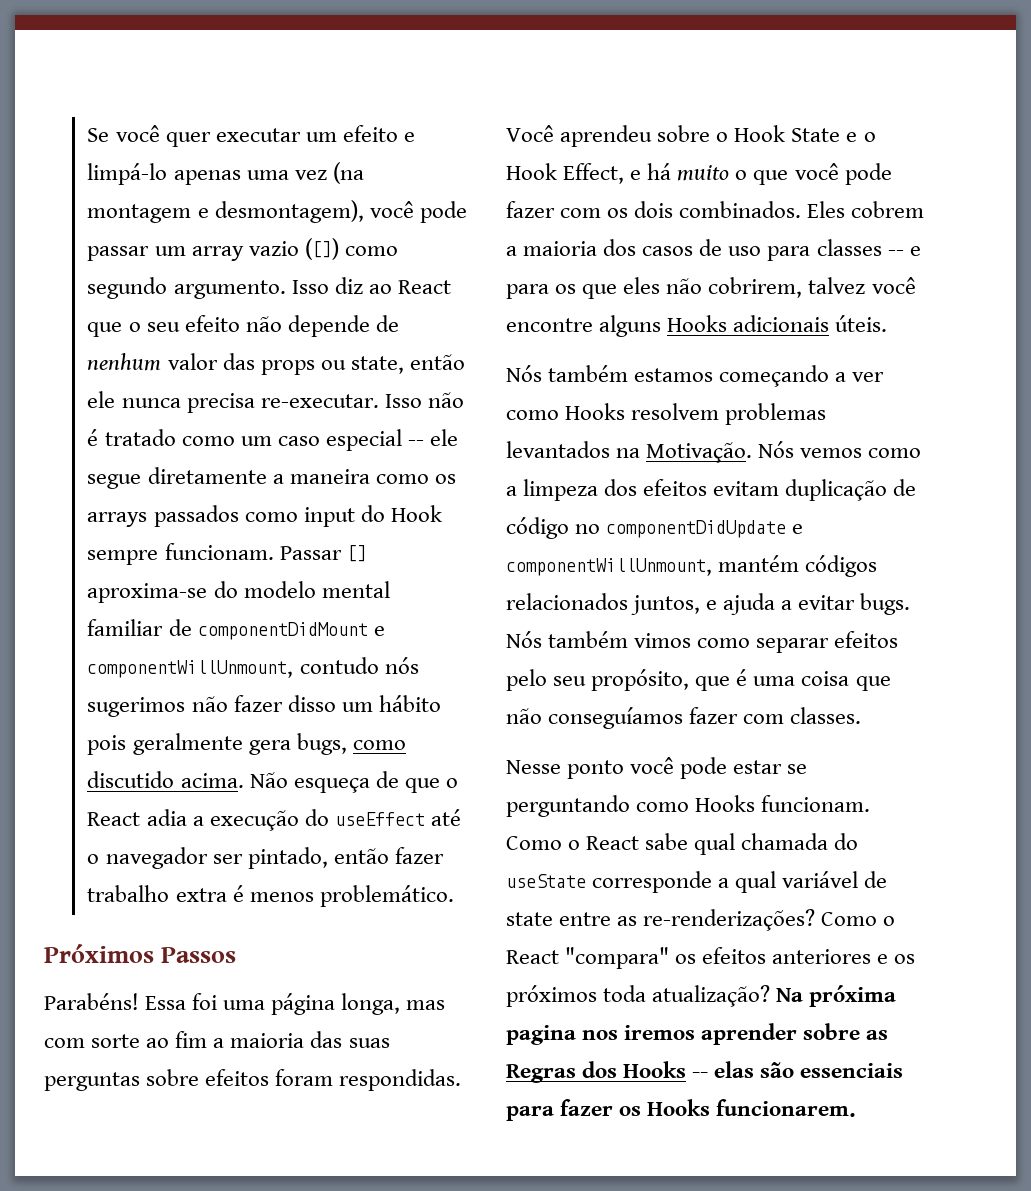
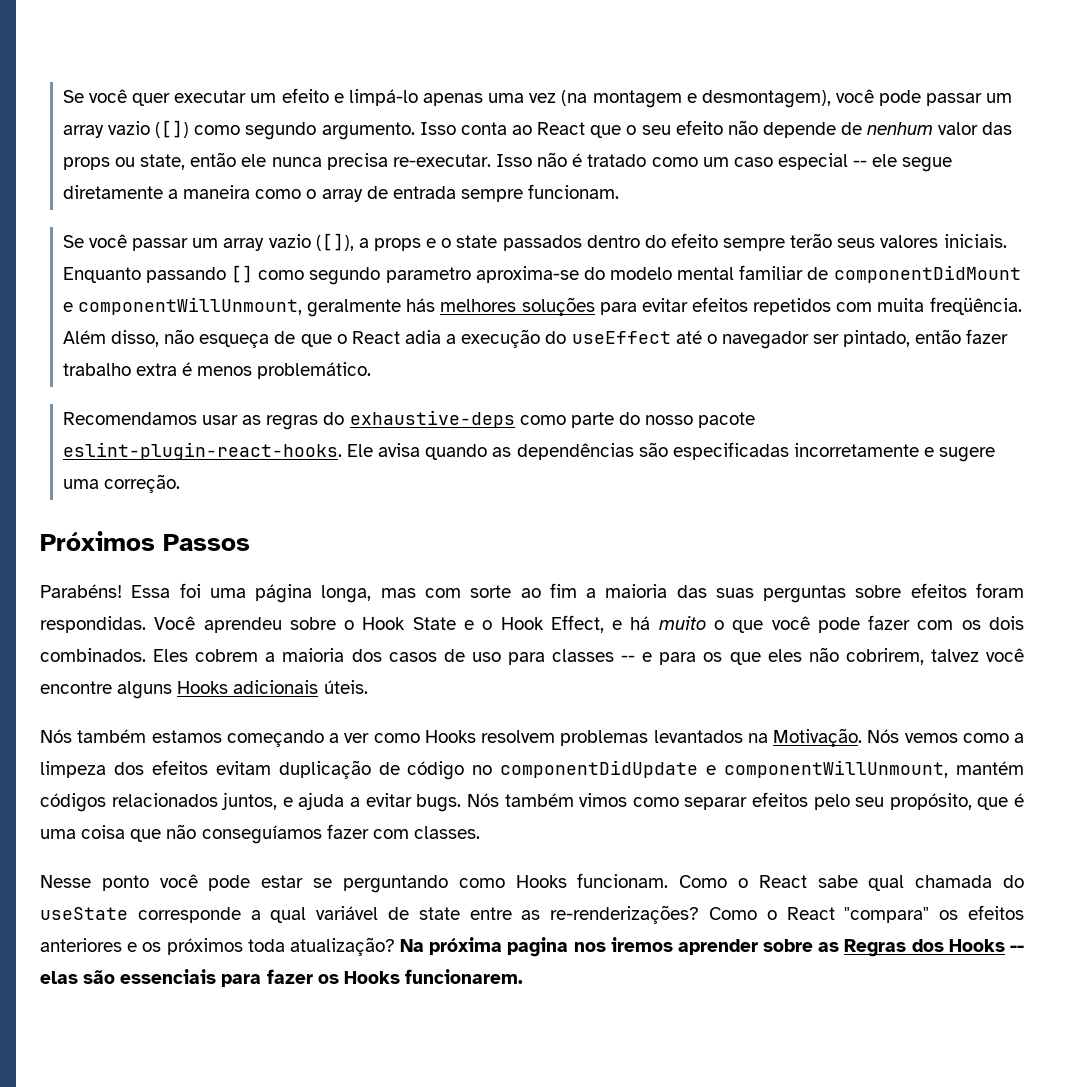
[334,277,363,294] diz -> [460,122,507,135] conta
[434,474,456,484] [87,505,442,527] [87,543,367,565] os arrays passados como input do Hook sempre funcionam. Passar [] -> [306,184,620,202] [62,233,1007,251] [62,265,471,285] o array de entrada sempre funcionam. // Se você passar um array vazio ([]), a props e o state passados dentro do efeito sempre terão seus valores iniciais. Enquanto passando [] como segundo parametro
[299,657,419,674] [87,695,441,717] [87,733,406,755] [87,771,288,788] contudo nós sugerimos não fazer disso um hábito pois geralmente gera bugs, como discutido acima. Não -> [307,297,1022,317] [62,329,195,347] geralmente hás melhores soluções para evitar efeitos repetidos com muita freqüência. Além disso, não
(454, 896) none -> [62,410,756,430] [62,442,996,462] [62,474,181,493] // Recomendamos usar as regras do exhaustive-deps como parte do nosso pacote eslint-plugin-react-hooks. Ele avisa quando as dependências são especificadas incorretamente e sugere uma correção.

